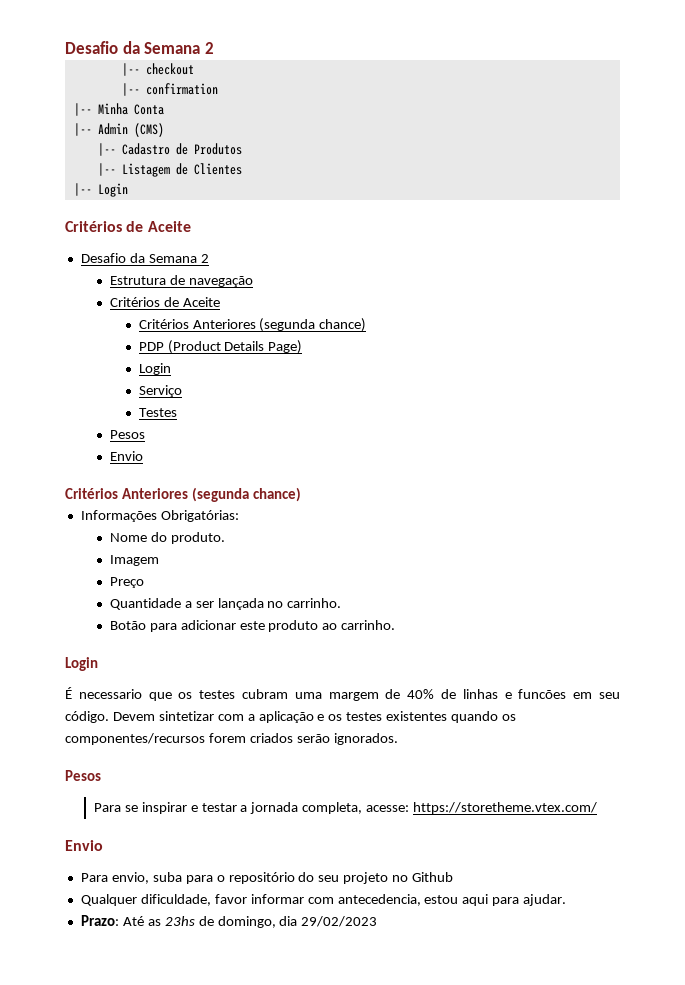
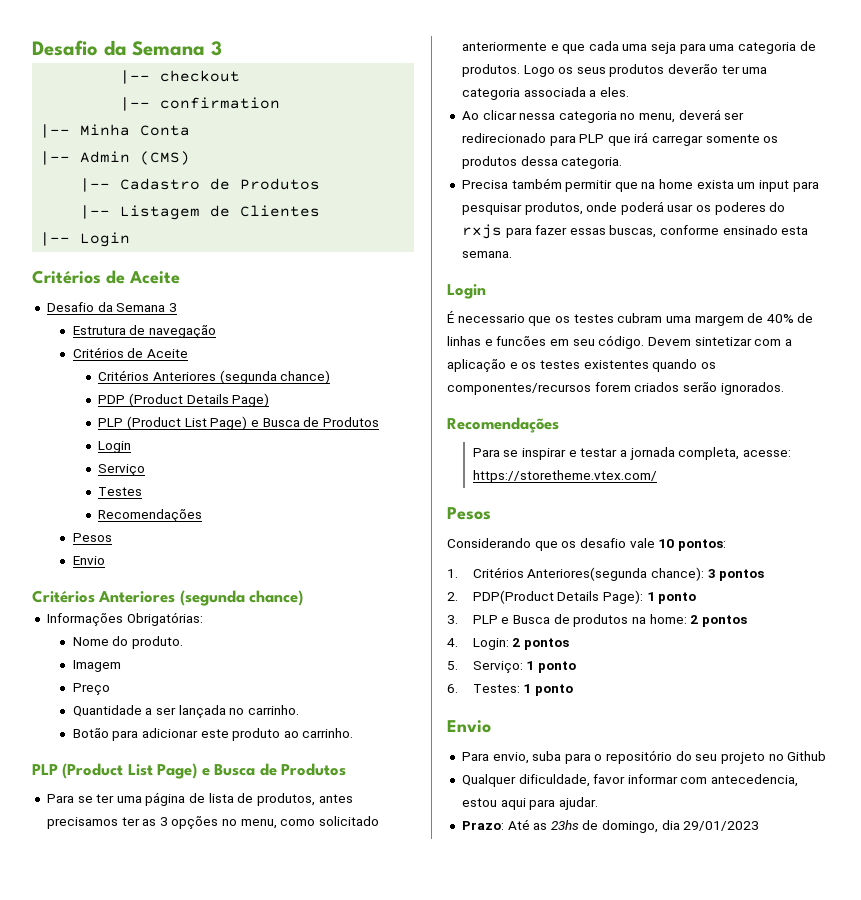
[65,41,214,54] Desafio da Semana 2 -> [32,40,222,56] Desafio da Semana 3
[200,254,209,263] 2 -> [168,303,177,312] 3
(303, 347) none -> [98,416,379,430] // PLP (Product List Page) e Busca de Produtos
(177, 412) none -> [98,509,203,522] // Recomendações
(396, 625) none -> [32,763,347,779] [46,792,353,806] [46,816,380,829] [461,41,816,54] [461,64,768,77] [461,87,629,100] [461,109,745,123] [461,132,779,146] [461,156,623,169] [461,178,819,192] [461,201,786,215] [461,224,809,239] [461,251,512,258] // PLP (Product List Page) e Busca de Produtos // Para se ter uma página de lista de produtos, antes precisamos ter as 3 opções no menu, como solicitado anteriormente e que cada uma seja para uma categoria de produtos. Logo os seus produtos deverão ter uma categoria associada a eles. // Ao clicar nessa categoria no menu, deverá ser redirecionado para PLP que irá carregar somente os produtos dessa categoria. // Precisa também permitir que na home exista um input para pesquisar produtos, onde poderá usar os poderes do rxjs para fazer essas buscas, conforme ensinado esta semana.
[65,770,101,781] Pesos -> [447,417,559,433] Recomendações
(598, 808) none -> [447,507,491,520] [447,538,726,551] [447,567,765,581] [447,590,697,604] [447,614,747,627] [447,638,570,650] [447,661,577,673] [447,684,574,696] // Pesos // Considerando que os desafio vale 10 pontos: // 1. Critérios Anteriores(segunda chance): 3 pontos // 2. PDP(Product Details Page): 1 ponto // 3. PLP e Busca de produtos na home: 2 pontos // 4. Login: 2 pontos // 5. Serviço: 1 ponto // 6. Testes: 1 ponto
[301,916,378,927] 29/02/2023 -> [683,821,760,831] 29/01/2023

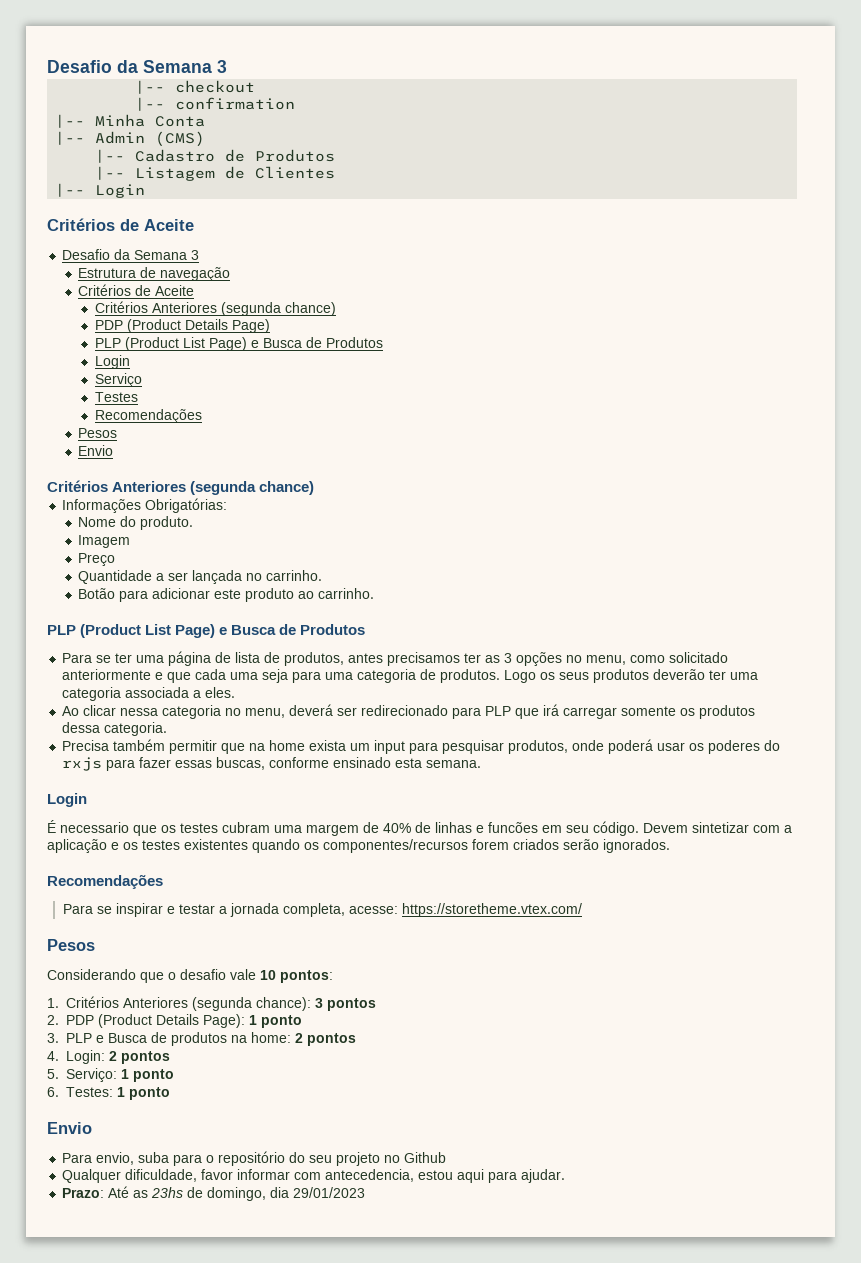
[561,541,577,548] os -> [168,972,176,980] o
[527,567,648,581] Anteriores(segunda -> [123,997,252,1011] Anteriores (segunda
[472,590,554,604] PDP(Product -> [66,1014,152,1028] PDP (Product

